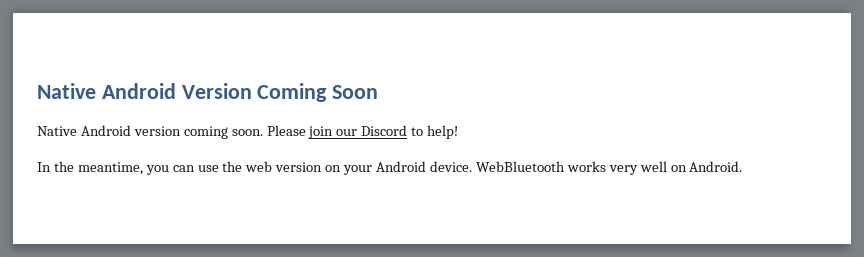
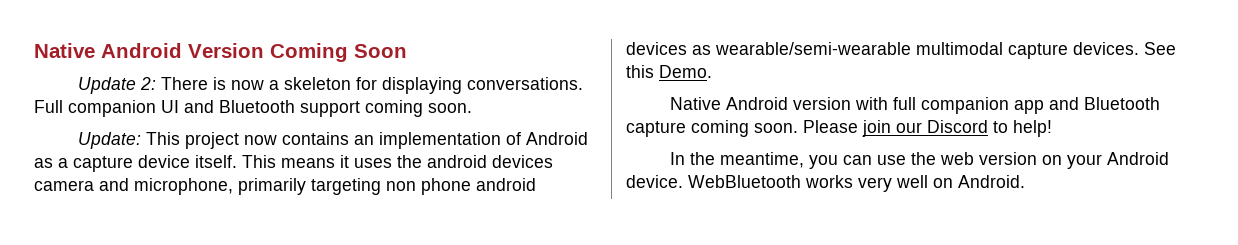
[37,125,181,136] Native Android version -> [78,77,584,94] [34,100,472,117] [78,132,589,149] [34,155,553,172] [34,178,536,195] [626,42,1176,59] [626,65,712,78] [670,97,1161,114] [626,121,686,137] Update 2: There is now a skeleton for displaying conversations. Full companion UI and Bluetooth support coming soon. // Update: This project now contains an implementation of Android as a capture device itself. This means it uses the android devices camera and microphone, primarily targeting non phone android devices as wearable/semi-wearable multimodal capture devices. See this Demo. // Native Android version with full companion app and Bluetooth capture

